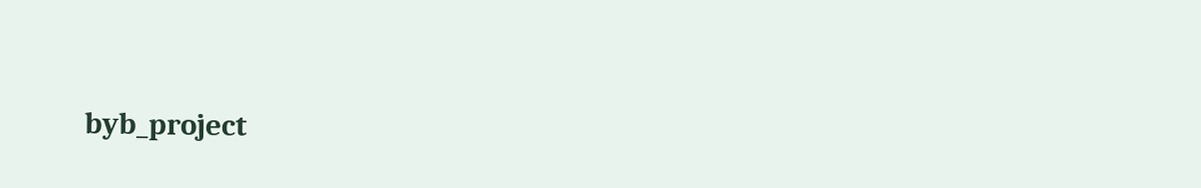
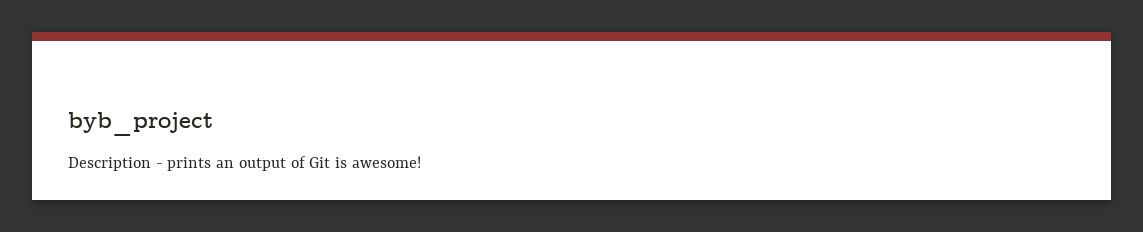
(248, 126) none -> [68,156,421,171] // Description - prints an output of Git is awesome!

